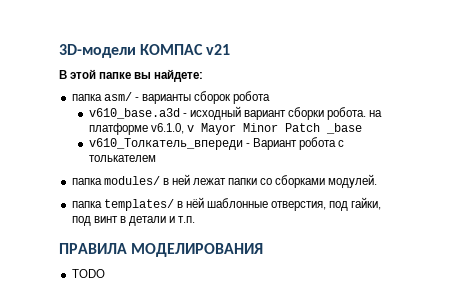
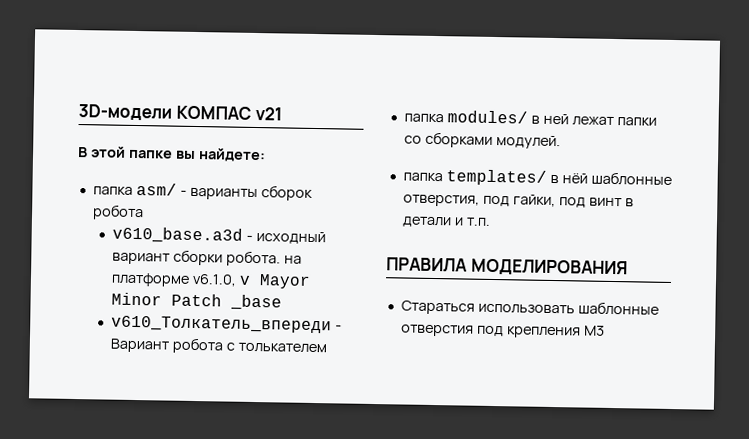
[71,269,105,278] TODO -> [400,300,659,316] [400,324,605,339] Стараться использовать шаблонные отверстия под крепления М3

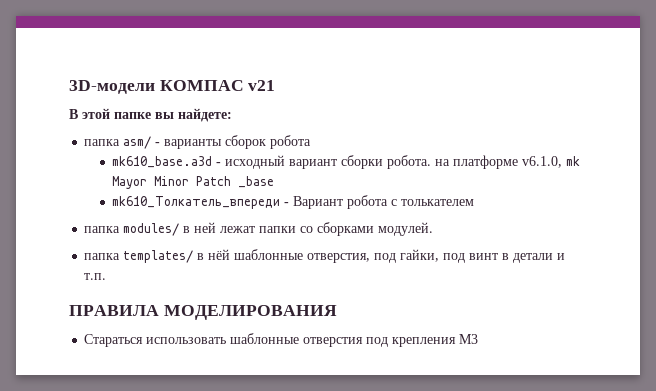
[112,226,244,244] v610_base.a3d -> [112,156,213,168] mk610_base.a3d
[239,275,252,285] v -> [566,156,581,166] mk
[111,315,333,334] v610_Толкатель_впереди -> [112,196,281,209] mk610_Толкатель_впереди

